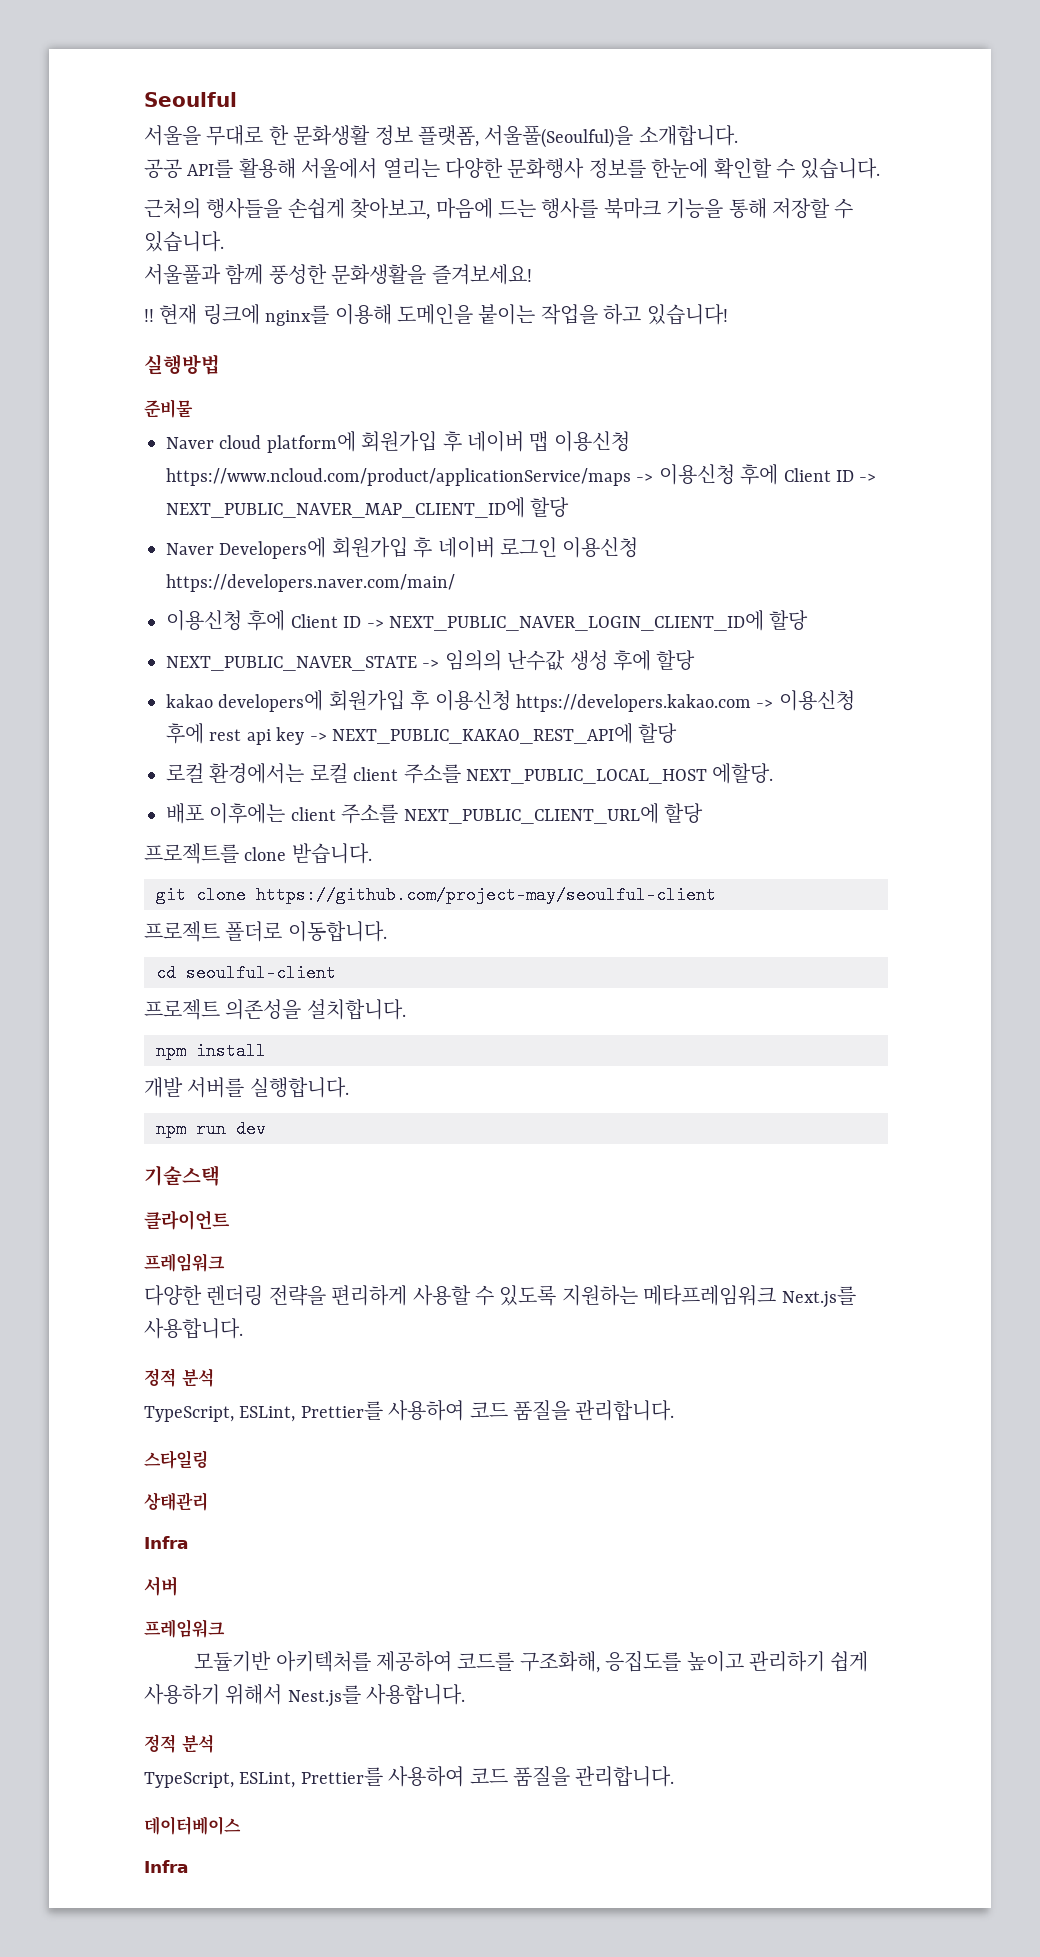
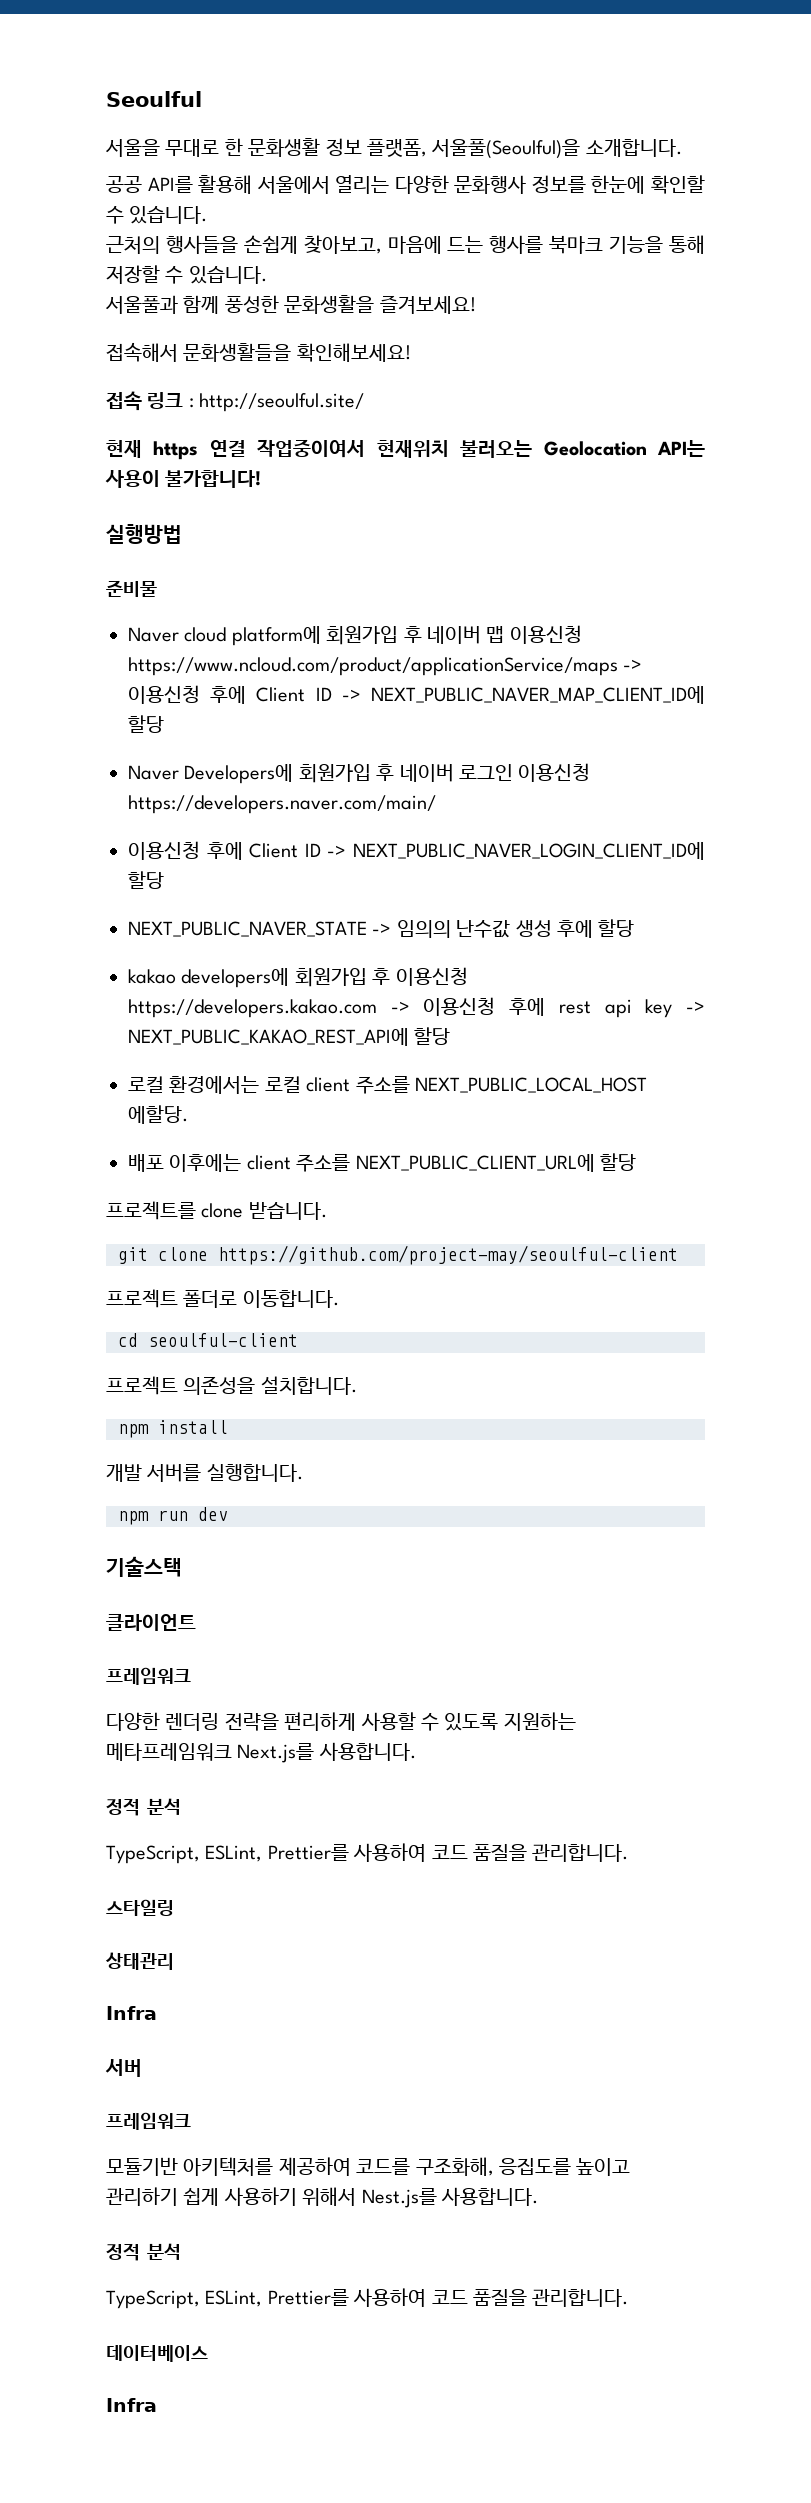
[144,304,728,326] !! 현재 링크에 nginx를 이용해 도메인을 붙이는 작업을 하고 있습니다! -> [106,342,411,362] [106,391,365,412] [106,439,705,460] [105,470,262,488] 접속해서 문화생활들을 확인해보세요! // 접속 링크 : http://seoulful.site/ // 현재 https 연결 작업중이여서 현재위치 불러오는 Geolocation API는 사용이 불가합니다!

